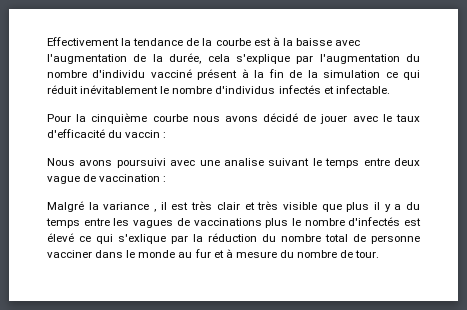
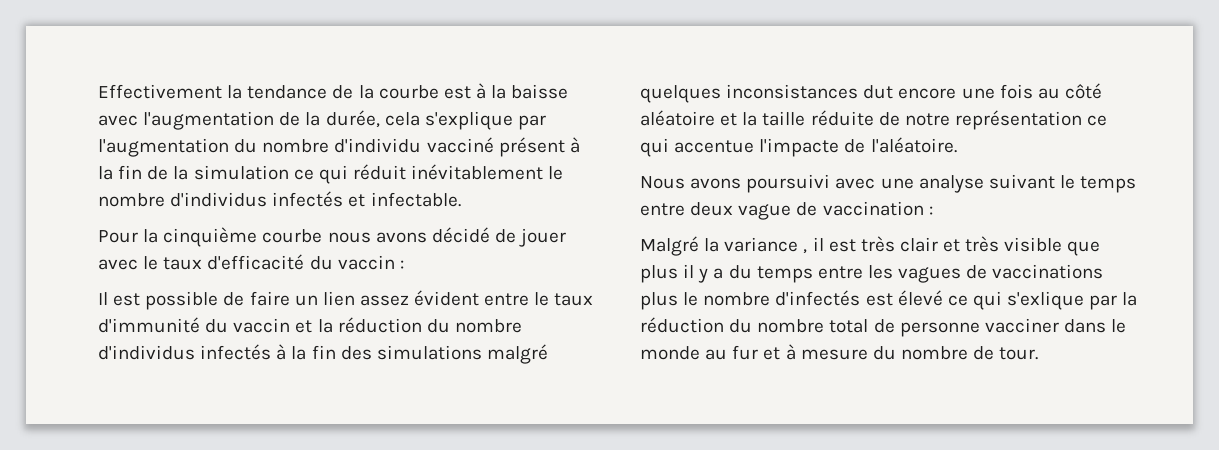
(167, 135) none -> [98,290,594,310] [98,317,522,333] [98,344,548,364] [640,83,1102,103] [640,110,1108,130] [640,137,957,157] // Il est possible de faire un lien assez évident entre le taux d'immunité du vaccin et la réduction du nombre d'individus infectés à la fin des simulations malgré quelques inconsistances dut encore une fois au côté aléatoire et la taille réduite de notre représentation ce qui accentue l'impacte de l'aléatoire.
[224,158,264,166] analise -> [918,175,984,193] analyse

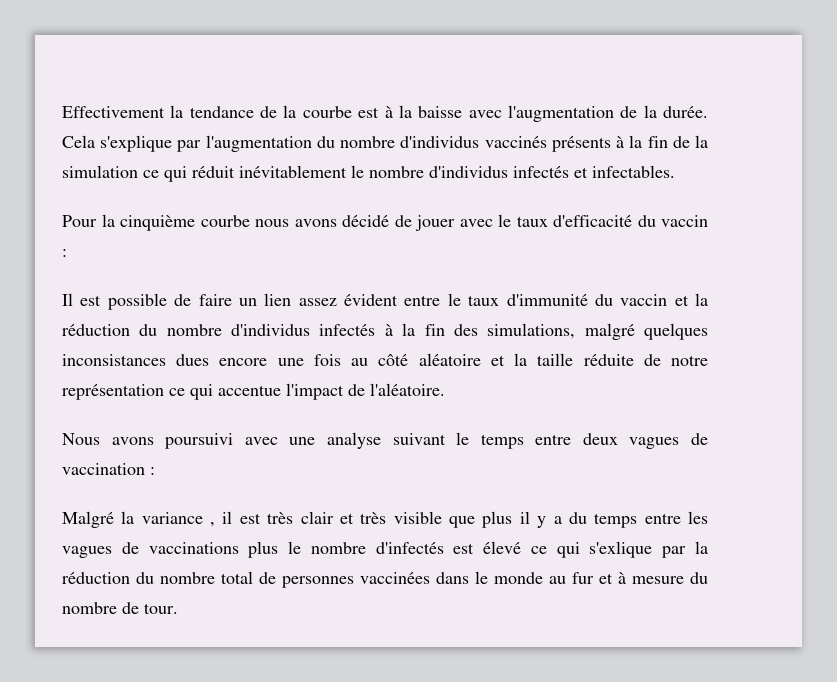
[325,110,420,128] durée, cela -> [663,106,708,118] [62,135,95,148] durée. Cela
[334,137,565,157] d'individu vacciné présent -> [400,136,611,152] d'individus vaccinés présents
[370,192,461,207] infectable. -> [592,165,675,178] infectables.
[376,345,482,360] simulations -> [487,323,576,339] simulations,
[863,85,894,99] dut -> [176,354,210,366] dues
[759,138,840,157] l'impacte -> [286,383,344,400] l'impact
[738,204,792,220] vague -> [629,437,680,449] vagues
[899,318,1059,337] personne vacciner -> [282,572,430,588] personnes vaccinées

